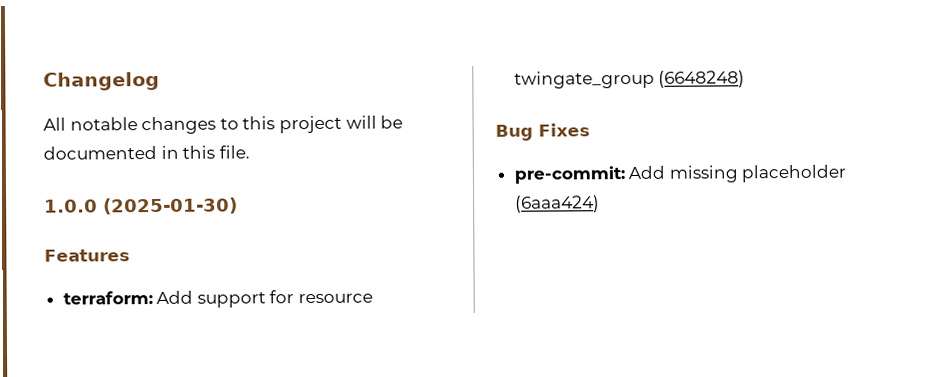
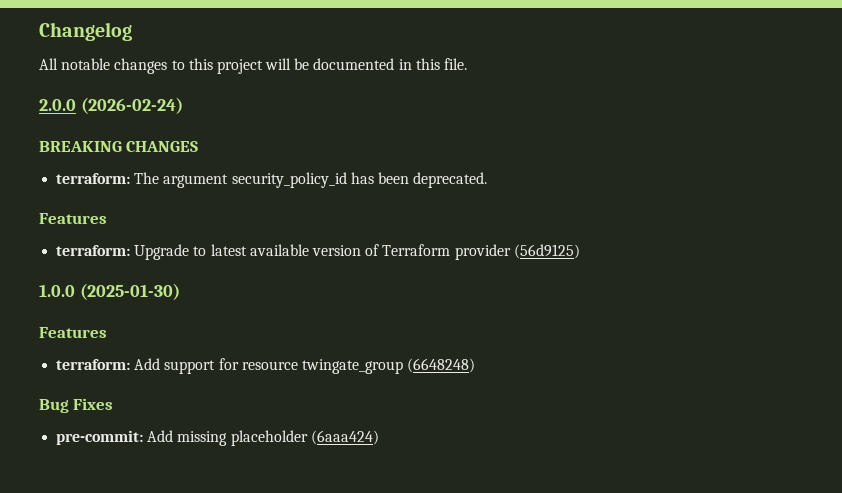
(250, 152) none -> [39,97,183,114] [39,141,199,152] [56,172,488,188] [39,213,107,224] [56,244,580,260] // 2.0.0 (2026-02-24) // BREAKING CHANGES // terraform: The argument security_policy_id has been deprecated. // Features // terraform: Upgrade to latest available version of Terraform provider (56d9125)

